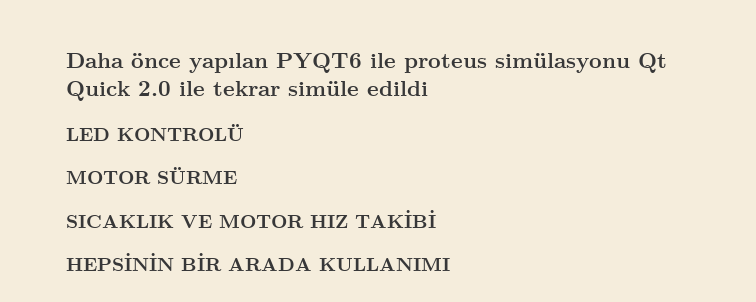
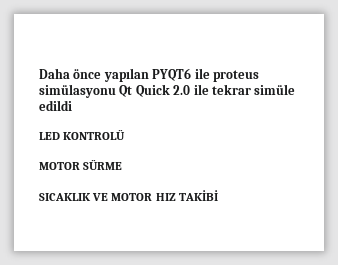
[66,253,450,271] // HEPSİNİN BİR ARADA KULLANIMI -> (218, 195) none

